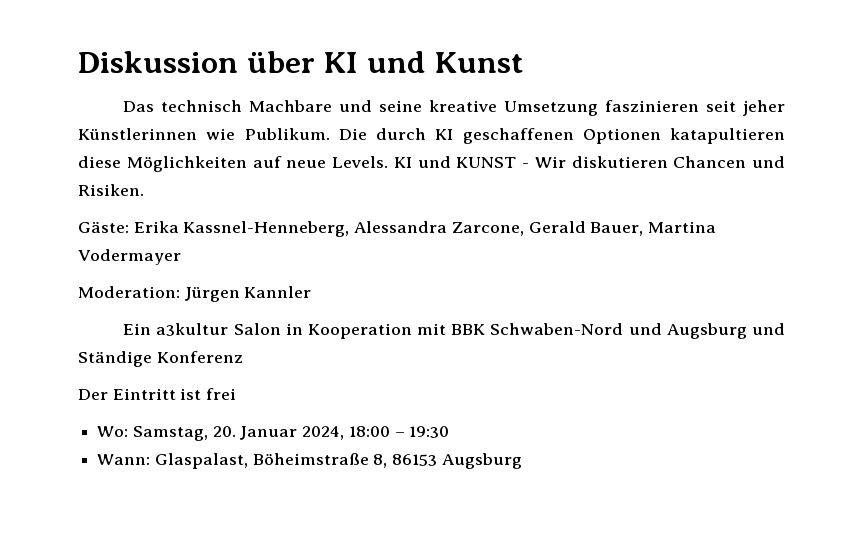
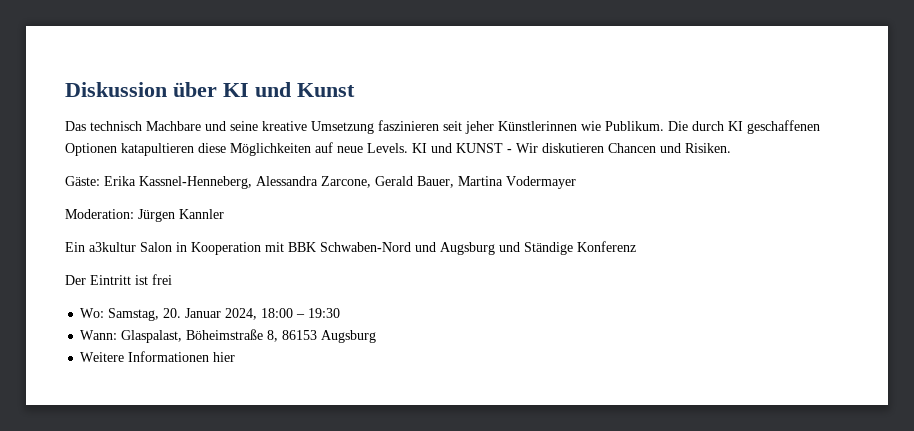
(522, 461) none -> [80,351,236,362] // Weitere Informationen hier

